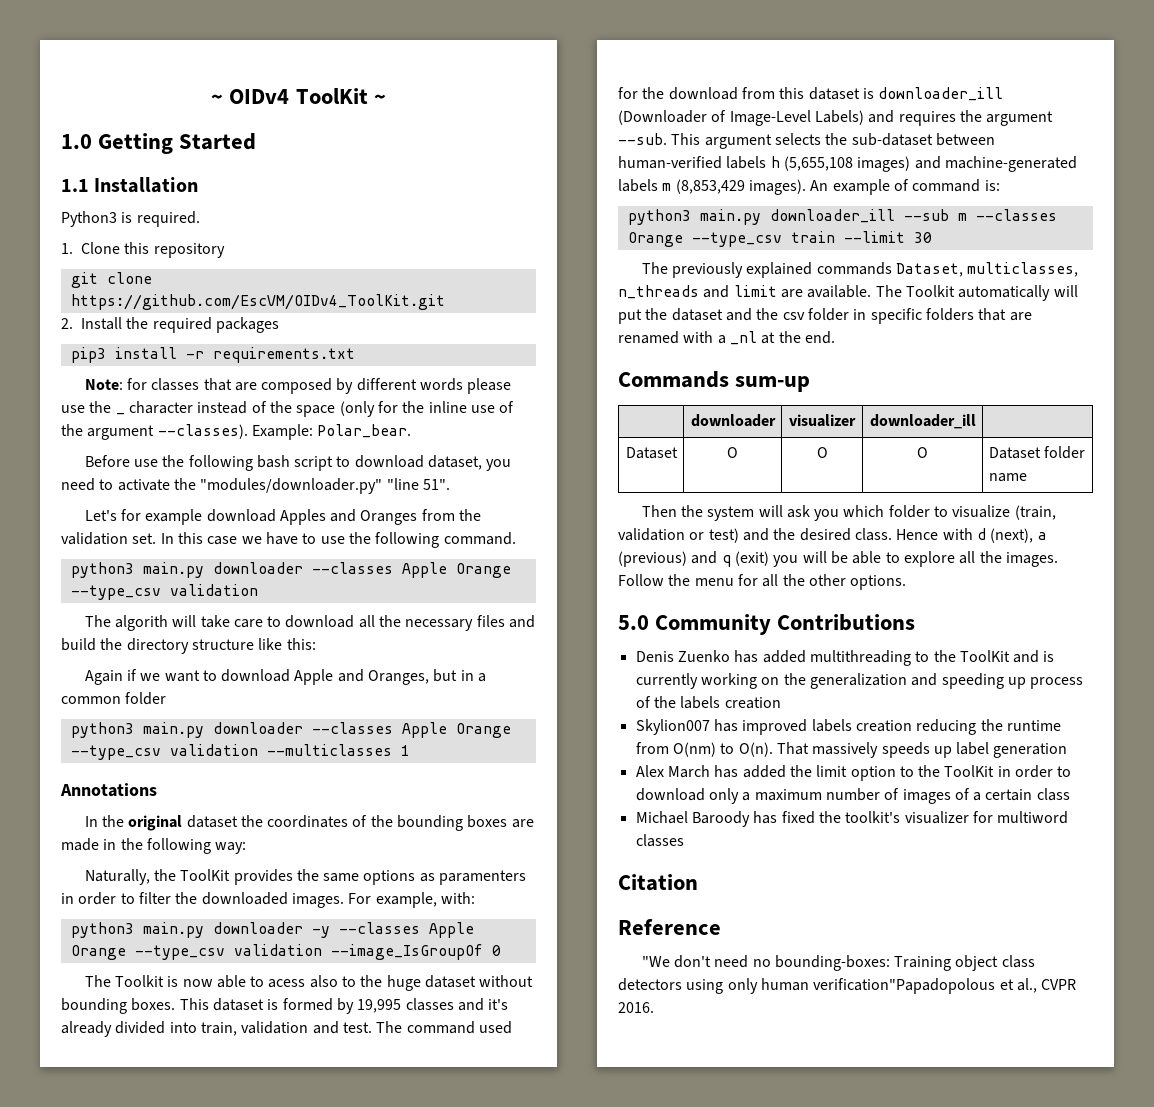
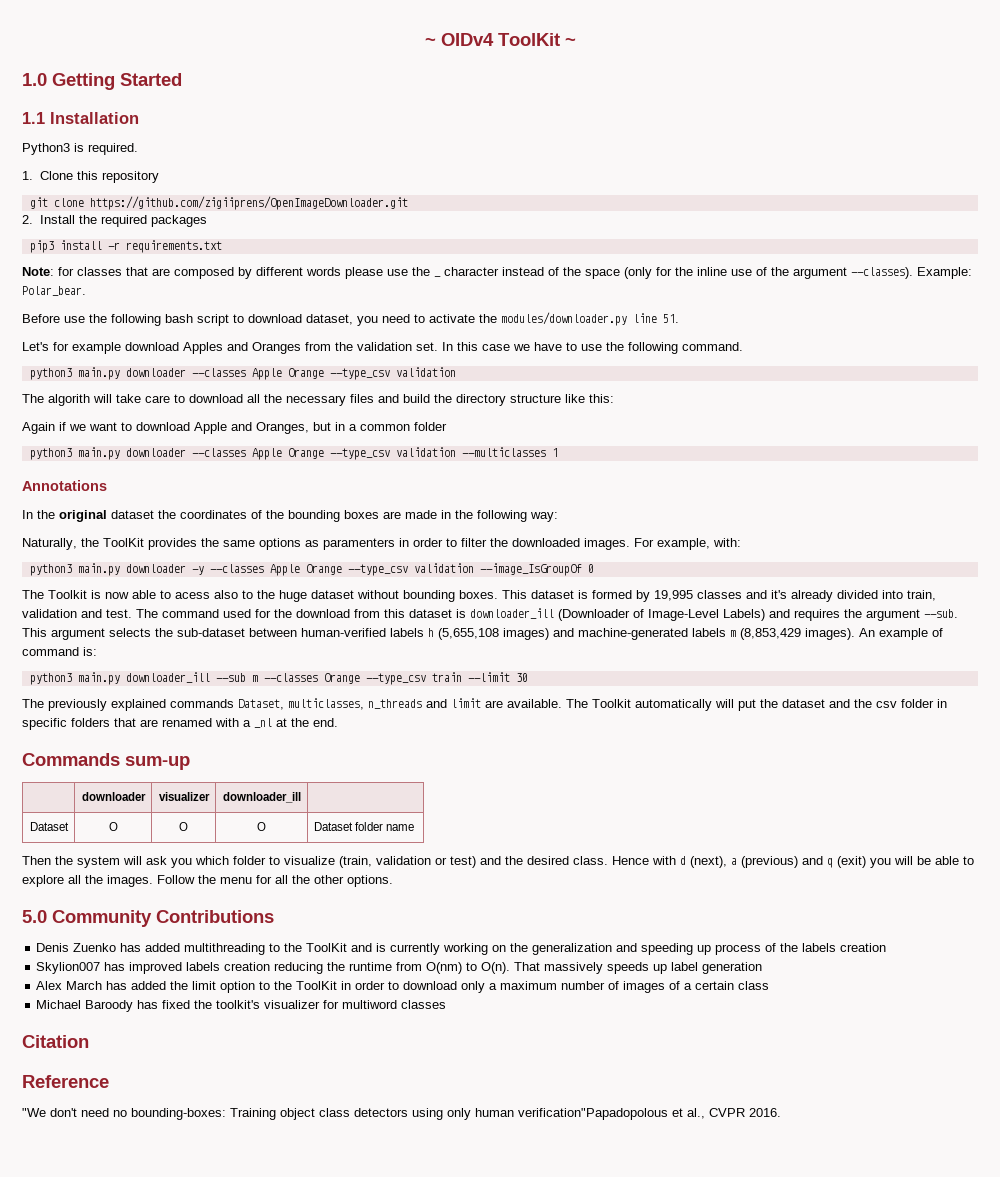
[70,294,445,310] https://github.com/EscVM/OIDv4_ToolKit.git -> [89,196,408,210] https://github.com/zigiiprens/OpenImageDownloader.git
[200,478,450,494] "modules/downloader.py" "line 51". -> [501,312,679,326] modules/downloader.py line 51.

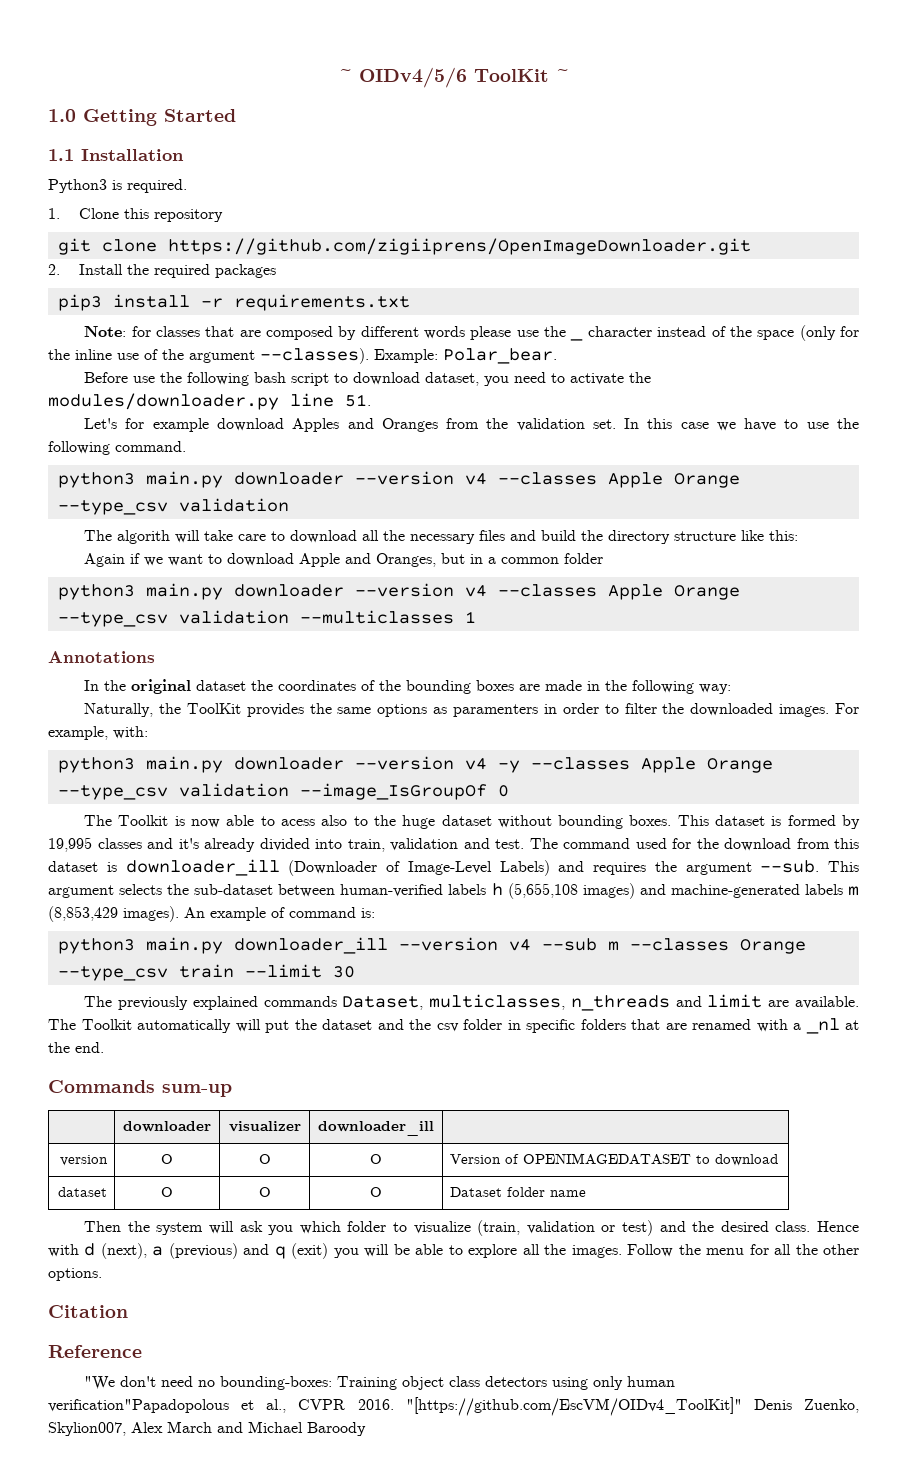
[424,33,494,46] ~ OIDv4 -> [338,67,467,88] ~ OIDv4/5/6
(186, 372) none -> [354,471,487,485] --version v4
(186, 452) none -> [354,583,487,597] --version v4
(186, 568) none -> [354,756,487,770] --version v4
(210, 677) none -> [398,937,531,951] --version v4
[30,822,70,831] Dataset -> [59,1155,108,1166] [161,1154,173,1164] [258,1154,271,1164] [370,1154,382,1164] [450,1153,779,1166] [57,1187,107,1197] version | O | O | O | Version of OPENIMAGEDATASET to download // dataset
[22,910,274,927] [36,943,887,955] [36,962,763,974] [36,981,770,993] [36,1000,447,1012] // 5.0 Community Contributions // Denis Zuenko has added multithreading to the ToolKit and is currently working on the generalization and speeding up process of the labels creation // Skylion007 has improved labels creation reducing the runtime from O(nm) to O(n). That massively speeds up label generation // Alex March has added the limit option to the ToolKit in order to download only a maximum number of images of a certain class // Michael Baroody has fixed the toolkit's visualizer for multiword classes -> (102, 1274) none
(781, 1112) none -> [405,1397,859,1416] [48,1421,366,1436] "[https://github.com/EscVM/OIDv4_ToolKit]" Denis Zuenko, Skylion007, Alex March and Michael Baroody

